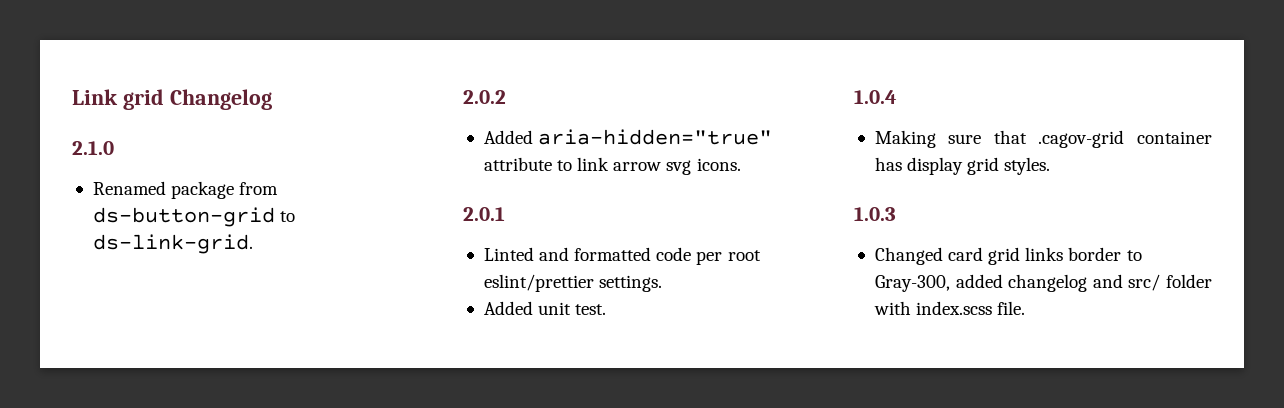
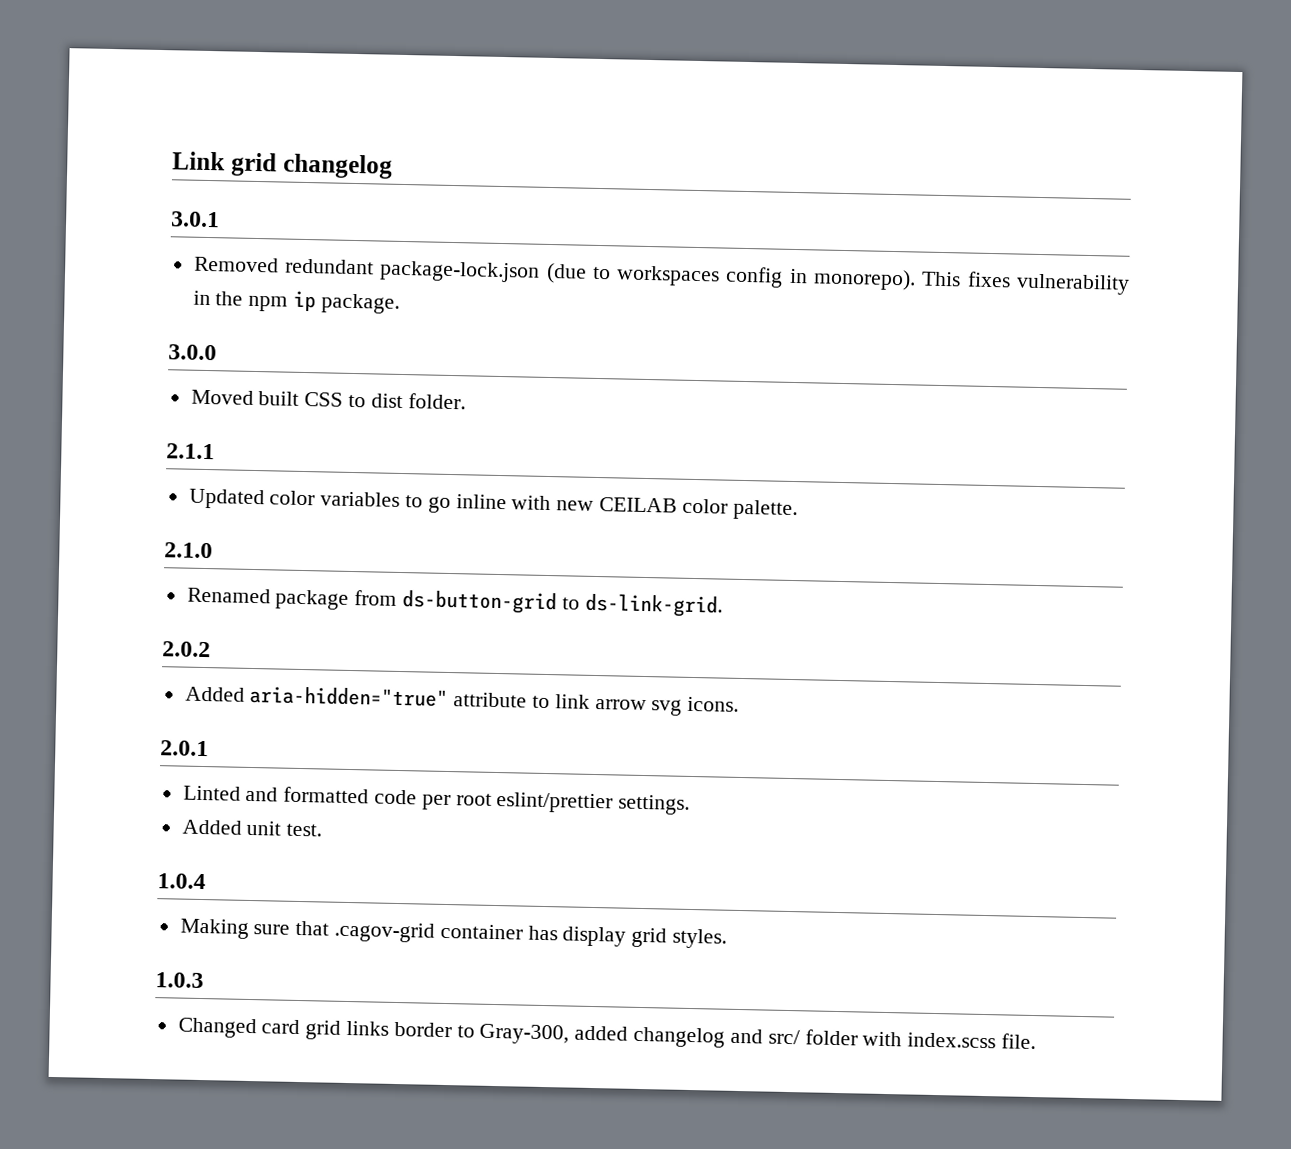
[169,89,272,110] Changelog -> [282,153,393,179] [171,211,220,228] [193,256,1130,295] [192,290,400,314] [168,344,217,361] [190,389,466,410] [166,443,215,460] [188,488,798,521] changelog // 3.0.1 // Removed redundant package-lock.json (due to workspaces config in monorepo). This fixes vulnerability in the npm ip package. // 3.0.0 // Moved built CSS to dist folder. // 2.1.1 // Updated color variables to go inline with new CEILAB color palette.

